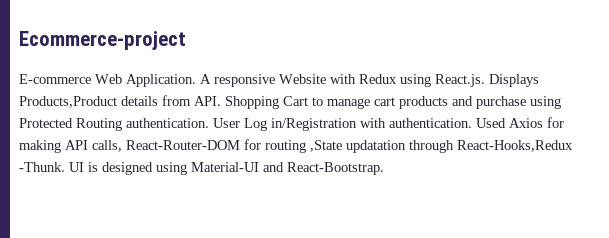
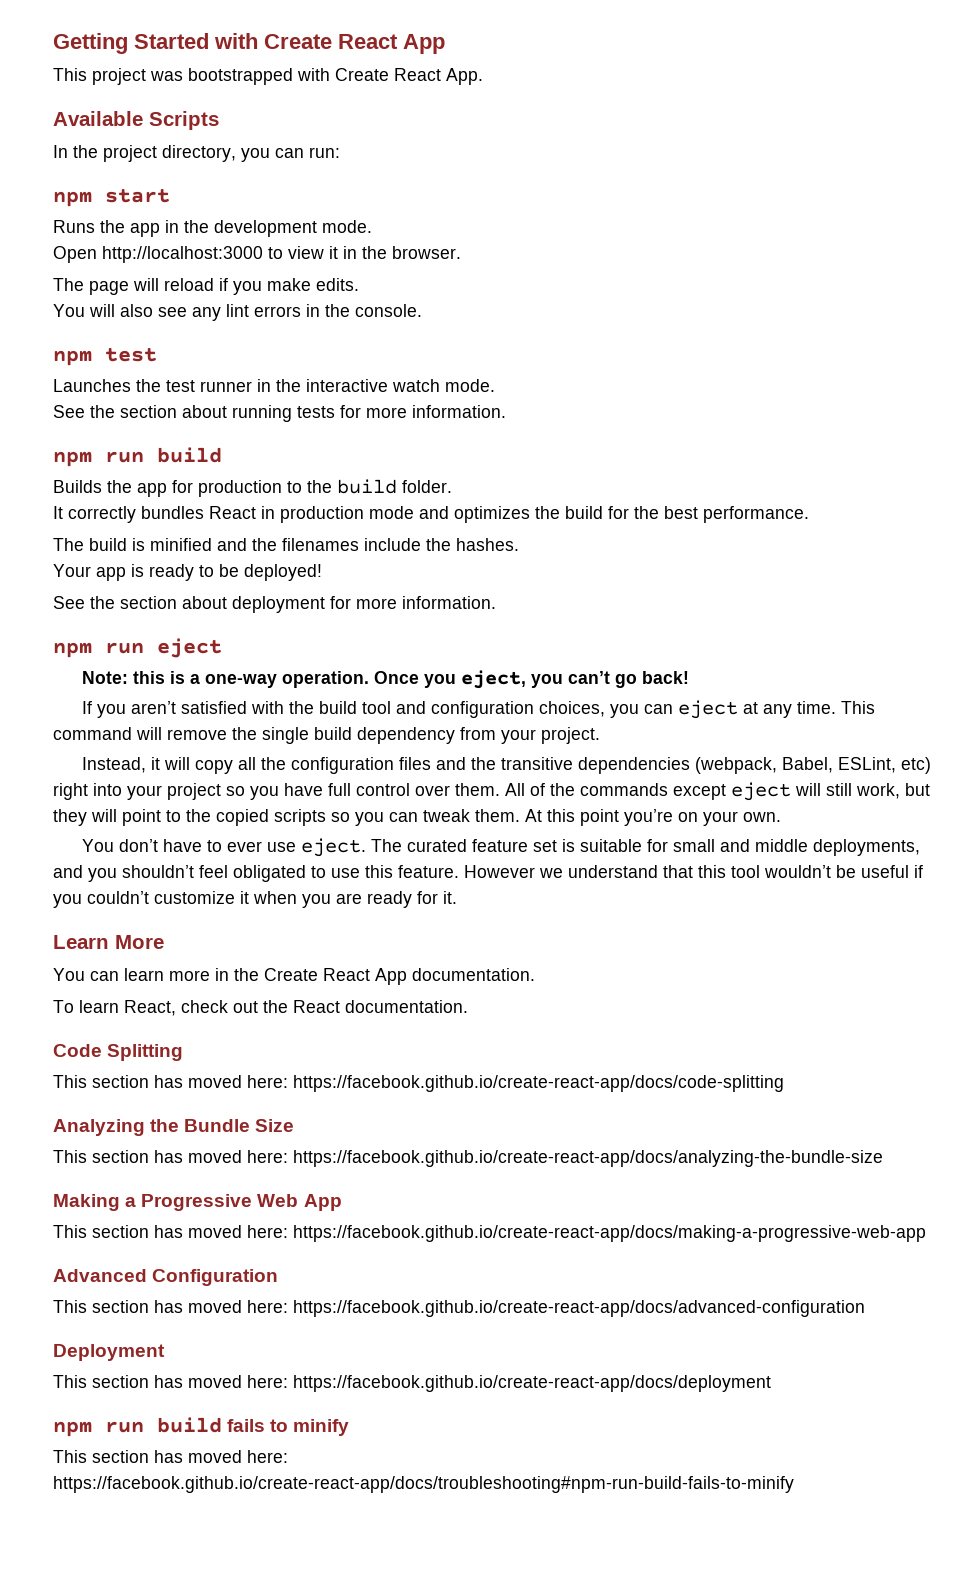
[19,31,186,50] [19,74,539,87] [19,95,561,109] [19,117,564,131] [19,139,573,153] [19,162,384,175] Ecommerce-project // E-commerce Web Application. A responsive Website with Redux using React.js. Displays Products,Product details from API. Shopping Cart to manage cart products and purchase using Protected Routing authentication. User Log in/Registration with authentication. Used Axios for making API calls, React-Router-DOM for routing ,State updatation through React-Hooks,Redux -Thunk. UI is designed using Material-UI and React-Bootstrap. -> [53,33,445,54] [53,68,483,85] [53,111,219,130] [53,145,340,162] [53,189,170,207] [53,220,372,237] [53,246,461,263] [53,278,359,295] [53,304,422,321] [53,348,157,366] [53,379,495,392] [53,405,506,422] [53,447,222,467] [53,479,452,497] [53,506,809,523] [53,538,519,551] [53,564,322,581] [53,596,496,613] [53,638,222,658] [81,670,689,689] [81,700,875,719] [53,727,600,744] [81,757,931,774] [53,782,930,801] [53,809,781,826] [81,838,920,857] [53,865,923,882] [53,891,457,908] [53,935,164,949] [53,968,535,985] [53,1000,468,1016] [53,1044,184,1061] [53,1075,784,1092] [53,1119,295,1136] [53,1150,883,1167] [53,1194,342,1211] [53,1225,926,1242] [53,1269,279,1286] [53,1300,865,1317] [53,1344,165,1361] [53,1375,771,1392] [53,1417,350,1437] [53,1450,288,1463] [53,1476,794,1493] Getting Started with Create React App // This project was bootstrapped with Create React App. // Available Scripts // In the project directory, you can run: // npm start // Runs the app in the development mode. // Open http://localhost:3000 to view it in the browser. // The page will reload if you make edits. // You will also see any lint errors in the console. // npm test // Launches the test runner in the interactive watch mode. // See the section about running tests for more information. // npm run build // Builds the app for production to the build folder. // It correctly bundles React in production mode and optimizes the build for the best performance. // The build is minified and the filenames include the hashes. // Your app is ready to be deployed! // See the section about deployment for more information. // npm run eject // Note: this is a one-way operation. Once you eject, you can’t go back! // If you aren’t satisfied with the build tool and configuration choices, you can eject at any time. This command will remove the single build dependency from your project. // Instead, it will copy all the configuration files and the transitive dependencies (webpack, Babel, ESLint, etc) right into your project so you have full control over them. All of the commands except eject will still work, but they will point to the copied scripts so you can tweak them. At this point you’re on your own. // You don’t have to ever use eject. The curated feature set is suitable for small and middle deployments, and you shouldn’t feel obligated to use this feature. However we understand that this tool wouldn’t be useful if you couldn’t customize it when you are ready for it. // Learn More // You can learn more in the Create React App documentation. // To learn React, check out the React documentation. // Code Splitting // This section has moved here: https://facebook.github.io/create-react-app/docs/code-splitting // Analyzing the Bundle Size // This section has moved here: https://facebook.github.io/create-react-app/docs/analyzing-the-bundle-size // Making a Progressive Web App // This section has moved here: https://facebook.github.io/create-react-app/docs/making-a-progressive-web-app // Advanced Configuration // This section has moved here: https://facebook.github.io/create-react-app/docs/advanced-configuration // Deployment // This section has moved here: https://facebook.github.io/create-react-app/docs/deployment // npm run build fails to minify // This section has moved here: https://facebook.github.io/create-react-app/docs/troubleshooting#npm-run-build-fails-to-minify

